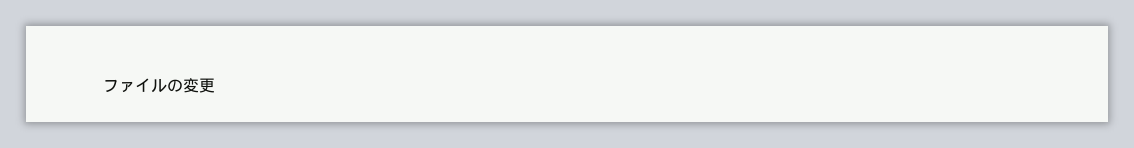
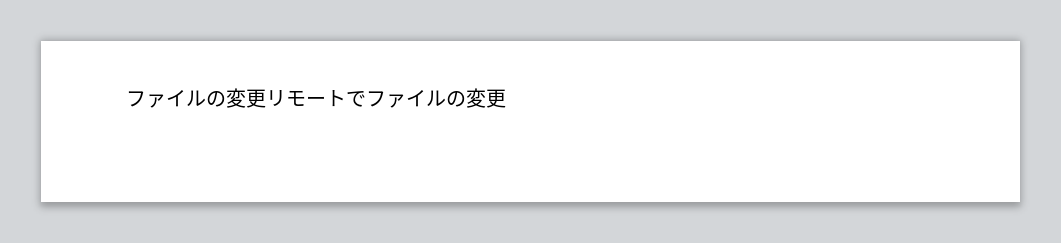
[103,78,215,93] ファイルの変更 -> [126,88,506,108] ファイルの変更リモートでファイルの変更

